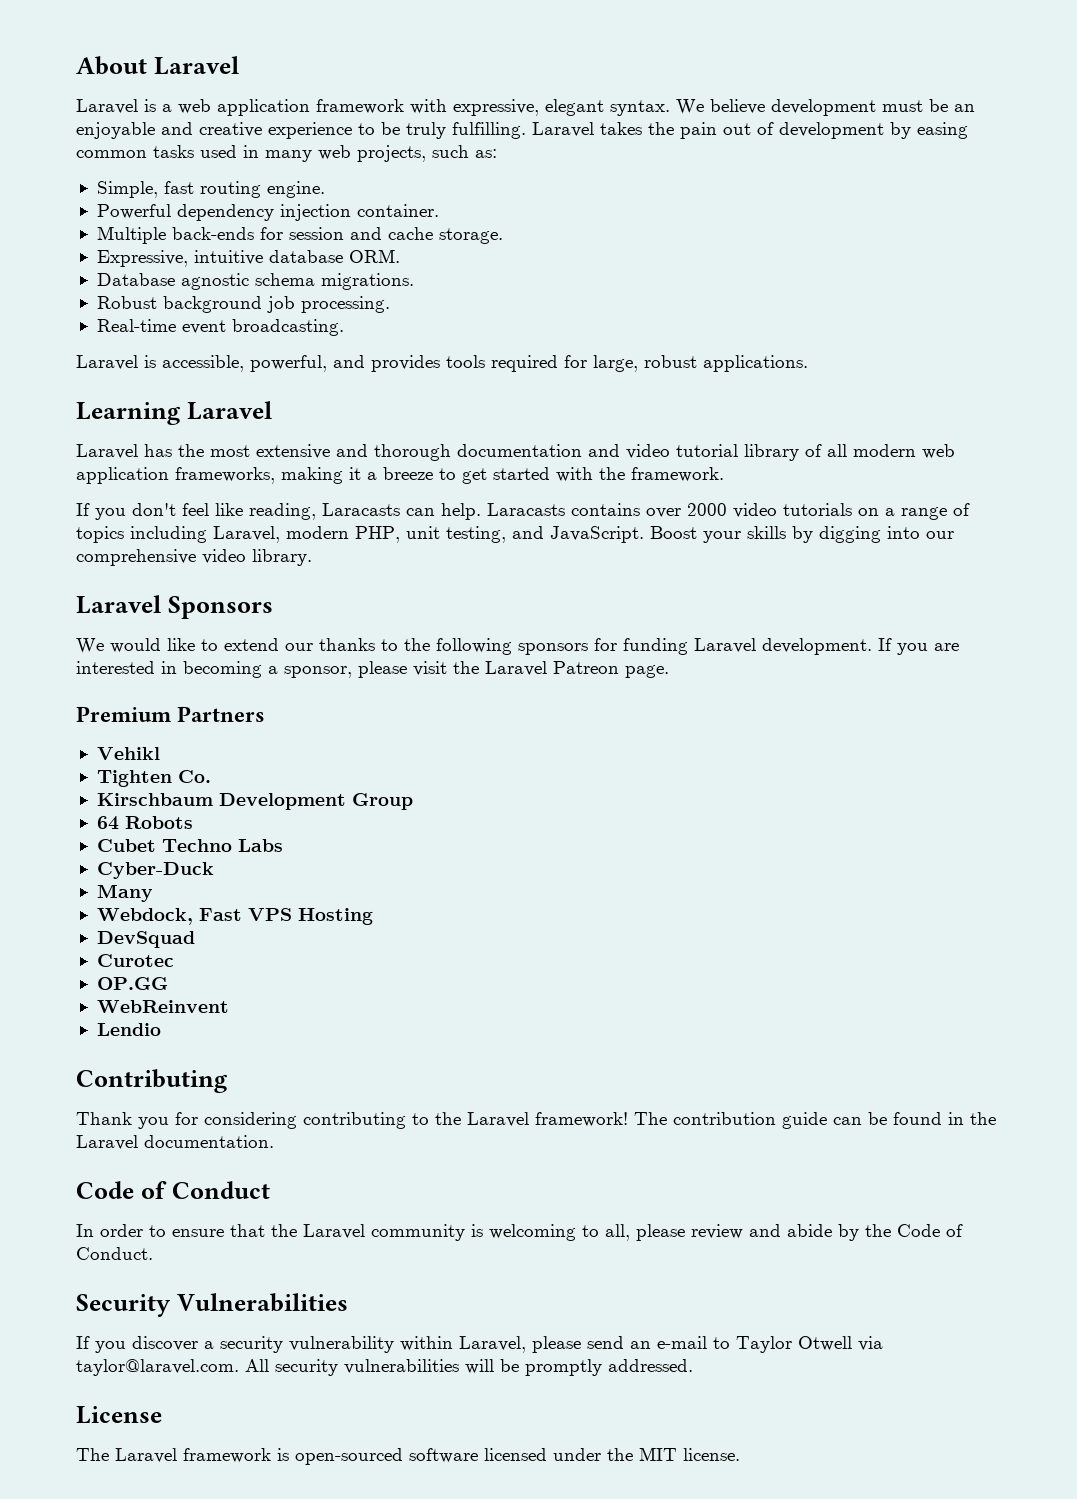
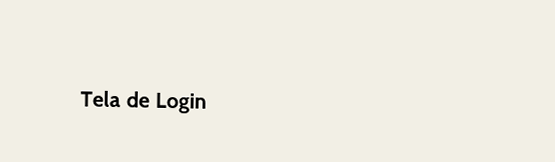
[76,56,239,75] [76,99,975,116] [76,122,968,139] [76,145,497,162] [96,181,325,198] [96,204,439,221] [96,226,503,244] [96,249,400,267] [96,273,414,290] [96,296,390,313] [96,319,344,336] [76,355,808,372] [76,401,272,425] [76,444,955,461] [76,467,724,484] [76,503,970,520] [76,526,954,543] [76,549,312,566] [76,595,273,619] [76,638,959,655] [76,661,669,678] [76,706,266,722] [96,747,160,760] [96,770,211,787] [96,793,413,810] [96,816,193,830] [96,839,283,852] [96,862,214,879] [96,884,153,902] [96,908,373,925] [96,931,195,948] [96,954,174,967] [96,977,168,990] [96,1000,229,1013] [96,1023,161,1036] [76,1069,228,1093] [76,1112,996,1129] [76,1135,274,1150] [76,1181,270,1199] [76,1224,963,1241] [76,1247,153,1260] [76,1293,348,1317] [76,1336,883,1353] [76,1359,693,1376] [76,1406,162,1424] [76,1447,740,1465] About Laravel // Laravel is a web application framework with expressive, elegant syntax. We believe development must be an enjoyable and creative experience to be truly fulfilling. Laravel takes the pain out of development by easing common tasks used in many web projects, such as: // Simple, fast routing engine. // Powerful dependency injection container. // Multiple back-ends for session and cache storage. // Expressive, intuitive database ORM. // Database agnostic schema migrations. // Robust background job processing. // Real-time event broadcasting. // Laravel is accessible, powerful, and provides tools required for large, robust applications. // Learning Laravel // Laravel has the most extensive and thorough documentation and video tutorial library of all modern web application frameworks, making it a breeze to get started with the framework. // If you don't feel like reading, Laracasts can help. Laracasts contains over 2000 video tutorials on a range of topics including Laravel, modern PHP, unit testing, and JavaScript. Boost your skills by digging into our comprehensive video library. // Laravel Sponsors // We would like to extend our thanks to the following sponsors for funding Laravel development. If you are interested in becoming a sponsor, please visit the Laravel Patreon page. // Premium Partners // Vehikl // Tighten Co. // Kirschbaum Development Group // 64 Robots // Cubet Techno Labs // Cyber-Duck // Many // Webdock, Fast VPS Hosting // DevSquad // Curotec // OP.GG // WebReinvent // Lendio // Contributing // Thank you for considering contributing to the Laravel framework! The contribution guide can be found in the Laravel documentation. // Code of Conduct // In order to ensure that the Laravel community is welcoming to all, please review and abide by the Code of Conduct. // Security Vulnerabilities // If you discover a security vulnerability within Laravel, please send an e-mail to Taylor Otwell via taylor@laravel.com. All security vulnerabilities will be promptly addressed. // License // The Laravel framework is open-sourced software licensed under the MIT license. -> [80,90,207,114] Tela de Login

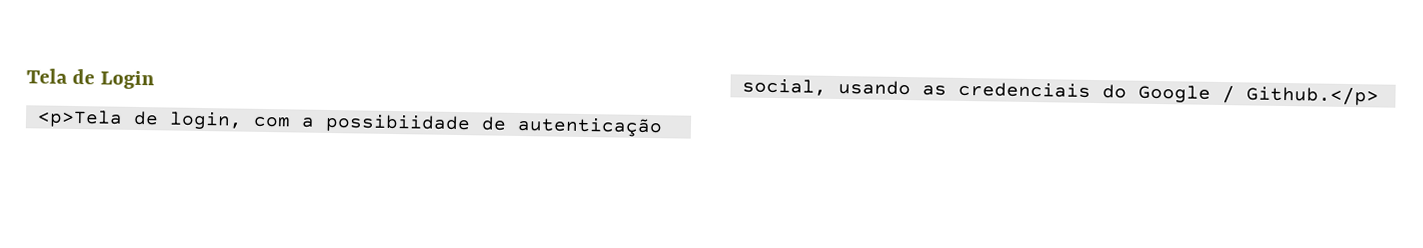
(207, 103) none -> [37,109,663,138] [742,78,1379,106] // <p>Tela de login, com a possibiidade de autenticação social, usando as credenciais do Google / Github.</p>

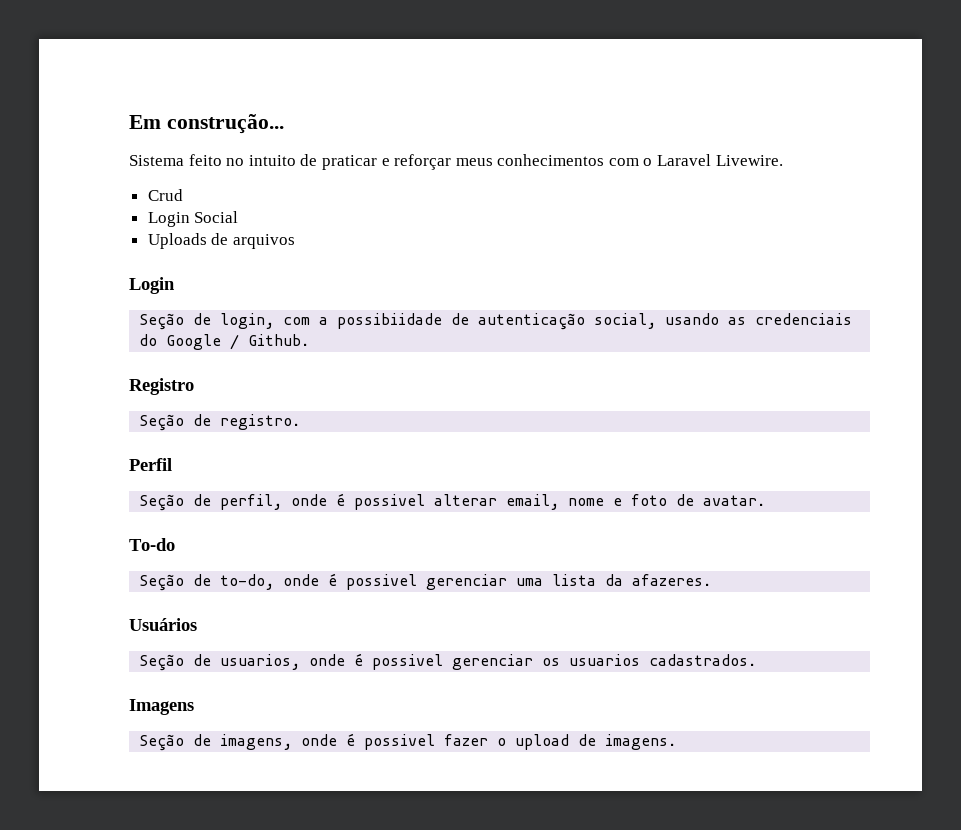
[26,68,96,85] Tela de -> [129,114,284,134] [129,154,783,170] [147,189,183,201] [147,211,239,227] [147,233,295,249] Em construção... // Sistema feito no intuito de praticar e reforçar meus conhecimentos com o Laravel Livewire. // Crud // Login Social // Uploads de arquivos //
[37,109,123,128] <p>Tela -> [139,313,185,330] Seção
[1246,85,1379,106] Github.</p> -> [248,334,310,346] [129,378,194,395] [139,414,301,431] [129,458,172,471] [139,493,766,511] [129,538,175,551] [139,573,712,591] [129,618,197,631] [139,653,757,671] [129,699,194,715] [139,733,677,751] Github. // Registro // Seção de registro. // Perfil // Seção de perfil, onde é possivel alterar email, nome e foto de avatar. // To-do // Seção de to-do, onde é possivel gerenciar uma lista da afazeres. // Usuários // Seção de usuarios, onde é possivel gerenciar os usuarios cadastrados. // Imagens // Seção de imagens, onde é possivel fazer o upload de imagens.

